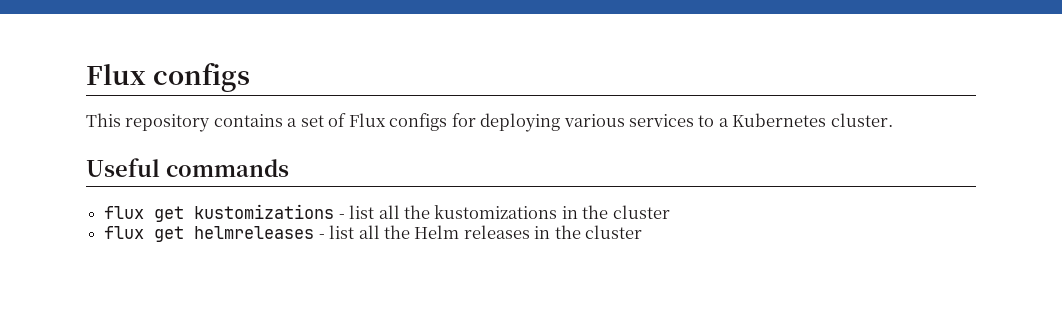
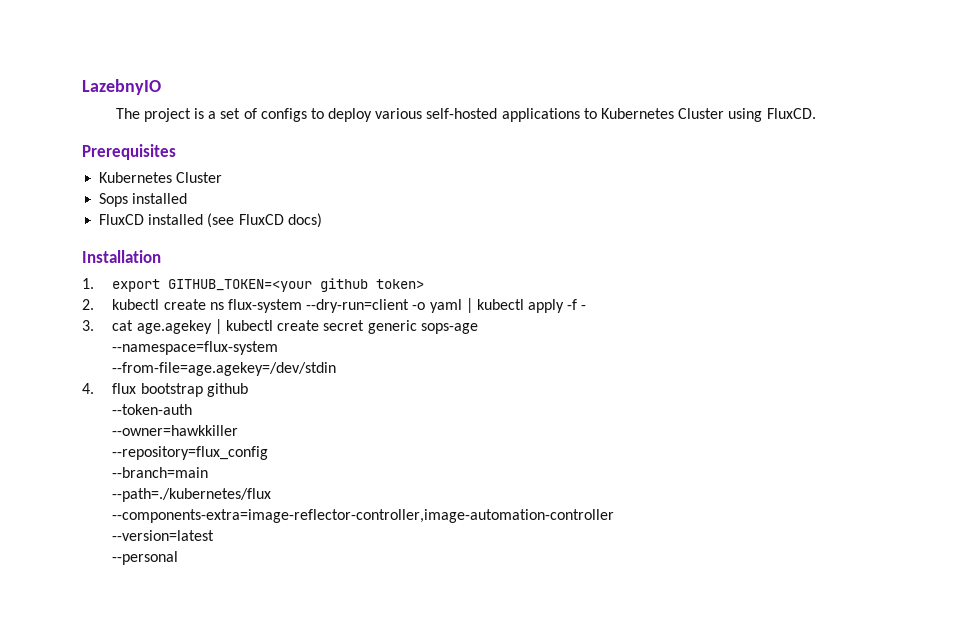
[86,63,251,92] [86,113,893,132] [86,158,289,177] [104,204,670,222] [104,225,643,242] Flux configs // This repository contains a set of Flux configs for deploying various services to a Kubernetes cluster. // Useful commands // flux get kustomizations - list all the kustomizations in the cluster // flux get helmreleases - list all the Helm releases in the cluster -> [82,79,161,95] [115,108,816,122] [82,144,176,160] [99,172,223,183] [99,193,188,207] [99,213,322,228] [82,250,161,263] [82,278,425,292] [82,298,587,313] [82,319,478,334] [112,341,279,355] [112,362,337,376] [82,383,248,397] [112,404,193,415] [112,425,239,436] [112,446,269,460] [112,467,209,478] [112,488,272,502] [112,509,615,523] [112,530,215,541] [112,551,179,565] LazebnyIO // The project is a set of configs to deploy various self-hosted applications to Kubernetes Cluster using FluxCD. // Prerequisites // Kubernetes Cluster // Sops installed // FluxCD installed (see FluxCD docs) // Installation // 1. export GITHUB_TOKEN=<your github token> // 2. kubectl create ns flux-system --dry-run=client -o yaml | kubectl apply -f - // 3. cat age.agekey | kubectl create secret generic sops-age // --namespace=flux-system // --from-file=age.agekey=/dev/stdin // 4. flux bootstrap github // --token-auth // --owner=hawkkiller // --repository=flux_config // --branch=main // --path=./kubernetes/flux // --components-extra=image-reflector-controller,image-automation-controller // --version=latest // --personal

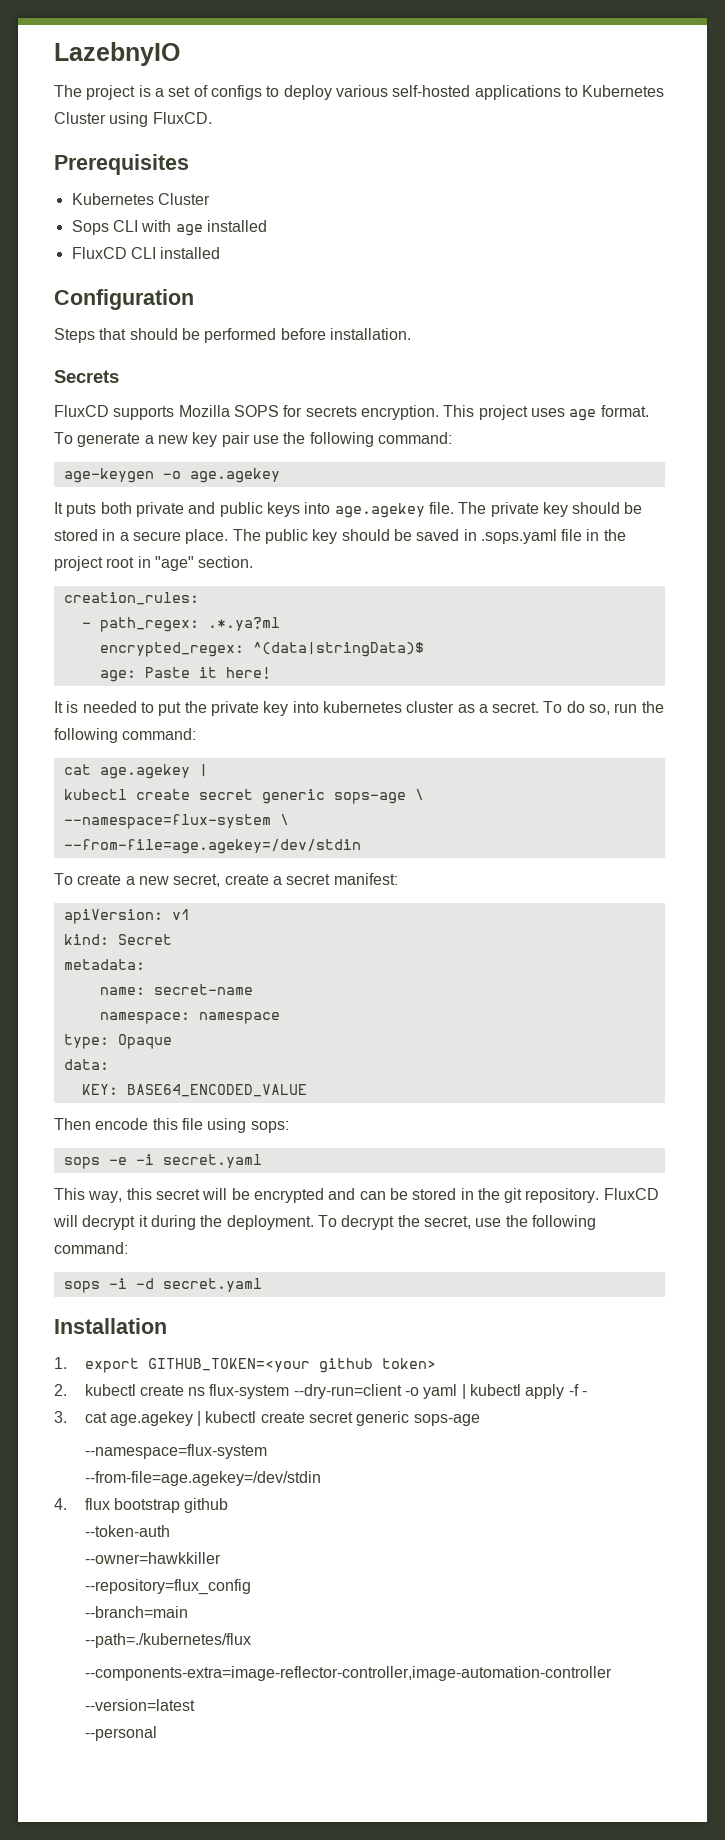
(129, 200) none -> [112,220,203,236] CLI with age
[148,213,322,228] installed (see FluxCD docs) -> [130,247,221,259] [54,289,194,310] [54,328,411,343] [54,370,119,383] [54,405,649,421] [54,432,452,447] [63,468,280,483] [54,502,643,518] [54,529,626,544] [54,556,254,571] [63,592,199,605] [81,617,280,632] [99,642,424,657] [99,667,271,682] [54,701,664,716] [54,728,197,743] [63,764,208,779] [63,789,424,804] [63,814,289,829] [63,839,361,854] [54,873,398,887] [63,909,190,924] [63,934,172,945] [63,959,145,970] [99,984,253,995] [99,1012,280,1024] [63,1034,172,1049] [63,1059,109,1070] [81,1084,307,1097] [54,1118,289,1133] [63,1154,262,1169] [54,1188,659,1203] [53,1215,596,1230] [54,1242,128,1254] [63,1278,262,1293] CLI installed // Configuration // Steps that should be performed before installation. // Secrets // FluxCD supports Mozilla SOPS for secrets encryption. This project uses age format. To generate a new key pair use the following command: // age-keygen -o age.agekey // It puts both private and public keys into age.agekey file. The private key should be stored in a secure place. The public key should be saved in .sops.yaml file in the project root in "age" section. // creation_rules: // - path_regex: .*.ya?ml // encrypted_regex: ^(data|stringData)$ // age: Paste it here! // It is needed to put the private key into kubernetes cluster as a secret. To do so, run the following command: // cat age.agekey | // kubectl create secret generic sops-age \ // --namespace=flux-system \ // --from-file=age.agekey=/dev/stdin // To create a new secret, create a secret manifest: // apiVersion: v1 // kind: Secret // metadata: // name: secret-name // namespace: namespace // type: Opaque // data: // KEY: BASE64_ENCODED_VALUE // Then encode this file using sops: // sops -e -i secret.yaml // This way, this secret will be encrypted and can be stored in the git repository. FluxCD will decrypt it during the deployment. To decrypt the secret, use the following command: // sops -i -d secret.yaml

